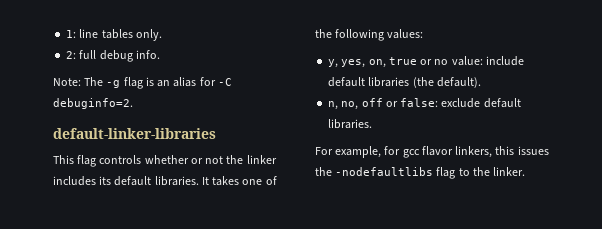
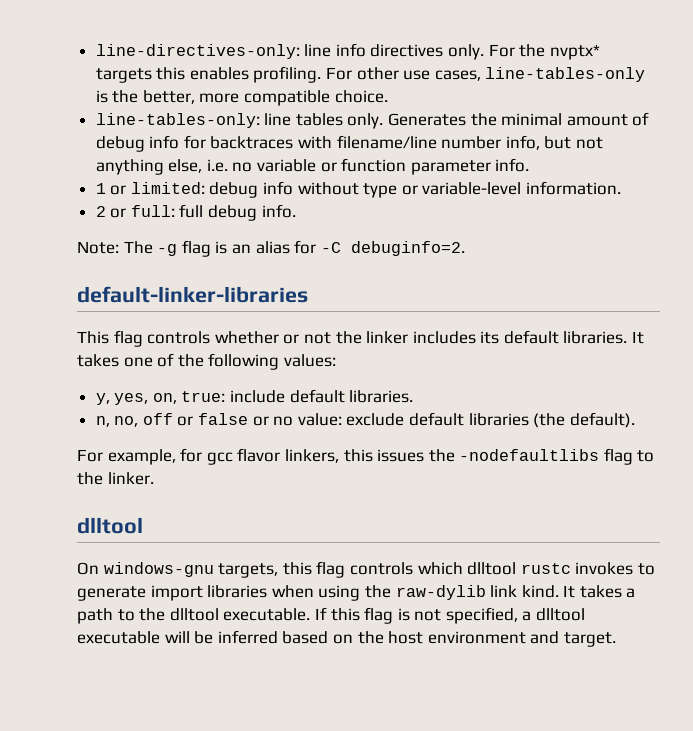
[66,29,162,41] [66,51,77,59] 1: line tables only. // 2: -> [95,43,600,60] [95,66,646,83] [95,90,388,106] [95,112,650,129] [95,135,604,152] [95,158,530,175] [95,181,622,198] [95,205,175,218] line-directives-only: line info directives only. For the nvptx* targets this enables profiling. For other use cases, line-tables-only is the better, more compatible choice. // line-tables-only: line tables only. Generates the minimal amount of debug info for backtraces with filename/line number info, but not anything else, i.e. no variable or function parameter info. // 1 or limited: debug info without type or variable-level information. // 2 or full:
[388,56,524,66] [328,77,481,88] [328,98,521,110] [328,119,373,129] true or no value: include default libraries (the default). // n, no, off or false: exclude default libraries. -> [181,389,414,403] [95,412,635,428] true: include default libraries. // n, no, off or false or no value: exclude default libraries (the default).
(526, 171) none -> [77,517,143,534] [77,561,655,578] [77,585,636,601] [77,607,586,624] [77,630,616,647] // dlltool // On windows-gnu targets, this flag controls which dlltool rustc invokes to generate import libraries when using the raw-dylib link kind. It takes a path to the dlltool executable. If this flag is not specified, a dlltool executable will be inferred based on the host environment and target.

